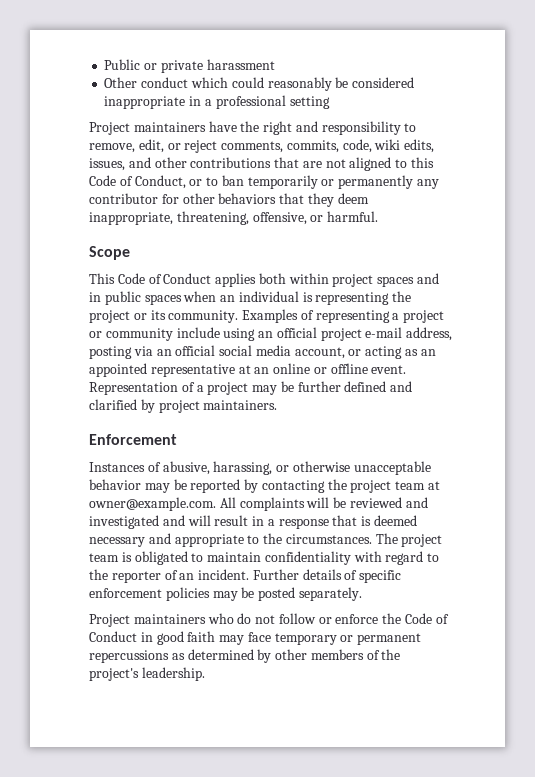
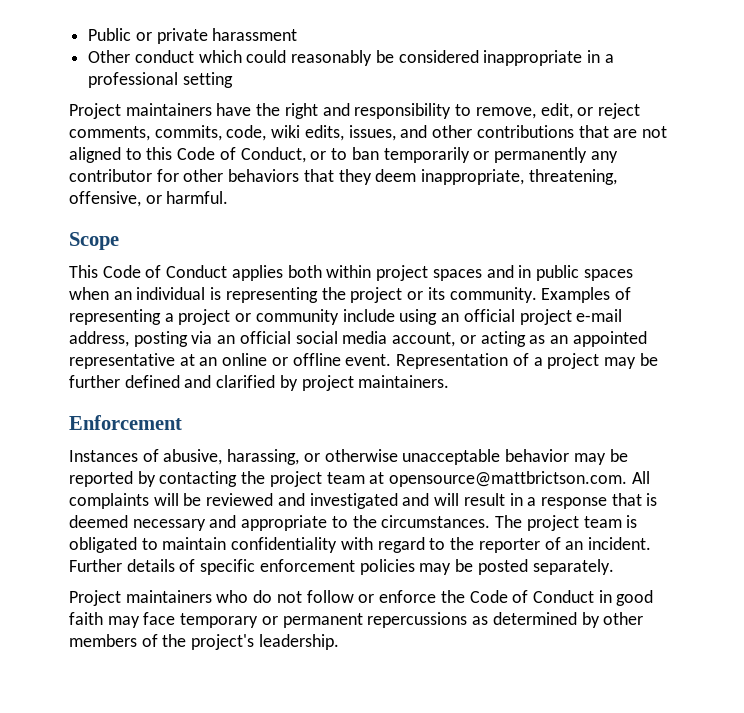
[89,497,216,511] owner@example.com. -> [389,471,628,487] opensource@mattbrictson.com.

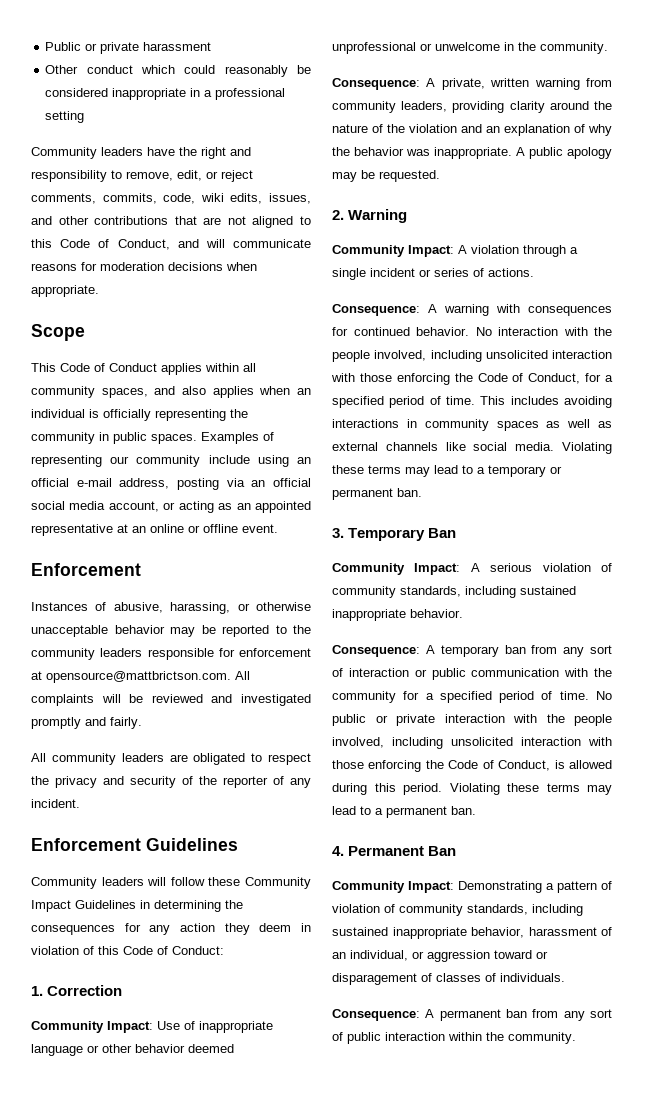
[69,103,212,119] Project maintainers -> [31,147,143,159] Community leaders
[310,147,618,163] [69,169,617,185] [69,191,229,207] or to ban temporarily or permanently any contributor for other behaviors that they deem inappropriate, threatening, offensive, or harmful. -> [177,239,311,248] [31,262,257,271] [31,285,99,297] and will communicate reasons for moderation decisions when appropriate.
[287,265,633,281] both within project spaces and in public spaces -> [205,363,256,372] [31,386,254,398] within all community spaces, and also applies
(222, 293) none -> [103,409,151,421] officially
[350,287,631,303] [69,309,252,325] project or its community. Examples of representing a project or -> [31,432,274,444] [31,455,130,467] community in public spaces. Examples of representing our
[519,309,572,325] project -> (69, 482) none
[396,353,658,369] [69,375,450,391] Representation of a project may be further defined and clarified by project maintainers. -> (278, 528) none
[137,471,365,487] by contacting the project team -> [275,625,311,634] [31,648,311,660] to the community leaders responsible for enforcement
[402,493,658,509] [69,515,638,531] [69,537,651,553] [69,559,614,575] [69,590,654,606] [69,612,644,628] [69,634,339,650] and will result in a response that is deemed necessary and appropriate to the circumstances. The project team is obligated to maintain confidentiality with regard to the reporter of an incident. Further details of specific enforcement policies may be posted separately. // Project maintainers who do not follow or enforce the Code of Conduct in good faith may face temporary or permanent repercussions as determined by other members of the project's leadership. -> [31,717,142,729] [31,753,311,765] [31,776,311,788] [31,799,80,808] [31,838,238,851] [31,877,311,889] [31,900,243,912] [31,923,311,935] [31,946,224,955] [31,985,123,996] [31,1021,273,1033] [31,1044,234,1056] [332,42,608,54] [332,78,612,90] [332,101,612,113] [332,124,612,136] [332,147,612,159] [332,170,440,182] [332,209,408,223] [332,245,578,257] [332,268,534,280] [332,304,612,316] [332,327,612,336] [332,350,612,362] [331,373,613,385] [332,396,612,408] [332,419,612,431] [332,442,612,454] [332,465,562,477] [332,488,422,500] [332,528,457,541] [332,563,612,575] [332,586,576,598] [332,609,463,621] [332,645,612,657] [332,668,612,680] [332,691,612,703] [332,714,612,726] [332,737,612,749] [332,760,612,772] [332,783,612,795] [332,806,476,818] [332,846,457,856] [332,881,612,893] [332,904,583,916] [332,927,612,939] [332,950,548,962] [332,973,565,985] [332,1009,612,1021] [332,1032,576,1044] promptly and fairly. // All community leaders are obligated to respect the privacy and security of the reporter of any incident. // Enforcement Guidelines // Community leaders will follow these Community Impact Guidelines in determining the consequences for any action they deem in violation of this Code of Conduct: // 1. Correction // Community Impact: Use of inappropriate language or other behavior deemed unprofessional or unwelcome in the community. // Consequence: A private, written warning from community leaders, providing clarity around the nature of the violation and an explanation of why the behavior was inappropriate. A public apology may be requested. // 2. Warning // Community Impact: A violation through a single incident or series of actions. // Consequence: A warning with consequences for continued behavior. No interaction with the people involved, including unsolicited interaction with those enforcing the Code of Conduct, for a specified period of time. This includes avoiding interactions in community spaces as well as external channels like social media. Violating these terms may lead to a temporary or permanent ban. // 3. Temporary Ban // Community Impact: A serious violation of community standards, including sustained inappropriate behavior. // Consequence: A temporary ban from any sort of interaction or public communication with the community for a specified period of time. No public or private interaction with the people involved, including unsolicited interaction with those enforcing the Code of Conduct, is allowed during this period. Violating these terms may lead to a permanent ban. // 4. Permanent Ban // Community Impact: Demonstrating a pattern of violation of community standards, including sustained inappropriate behavior, harassment of an individual, or aggression toward or disparagement of classes of individuals. // Consequence: A permanent ban from any sort of public interaction within the community.

